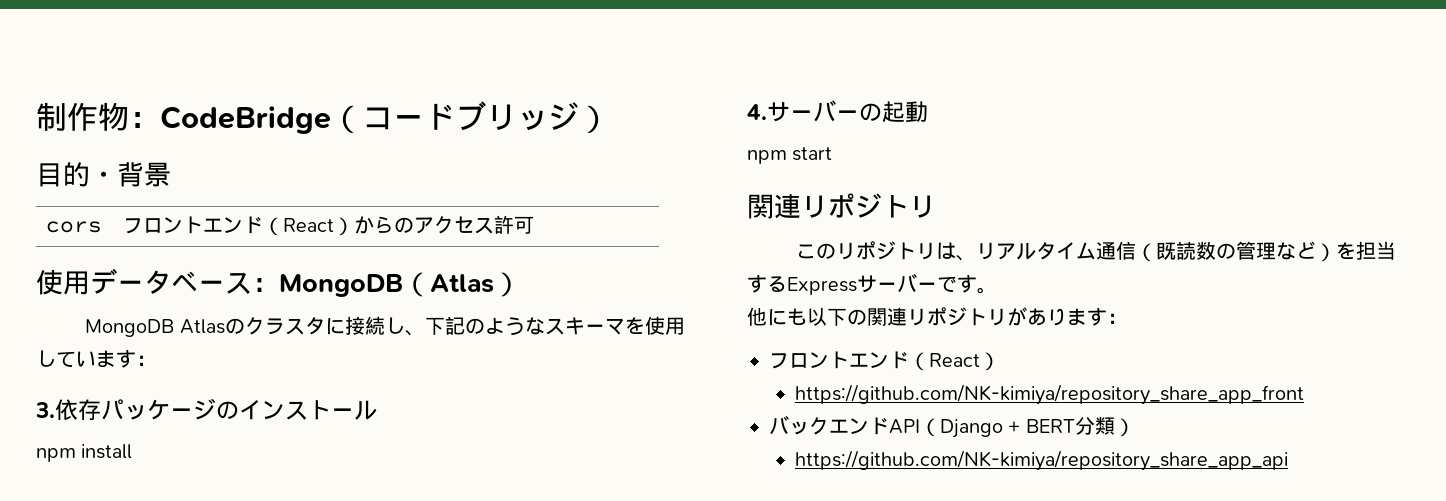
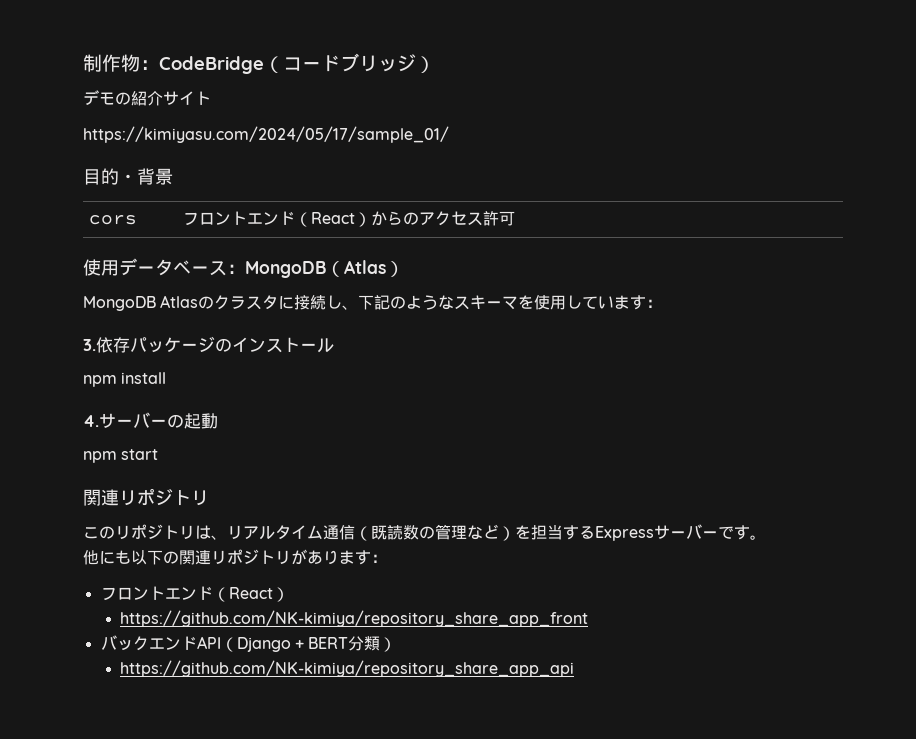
(610, 119) none -> [83,90,211,106] [83,126,449,143] // デモの紹介サイト // https://kimiyasu.com/2024/05/17/sample_01/

